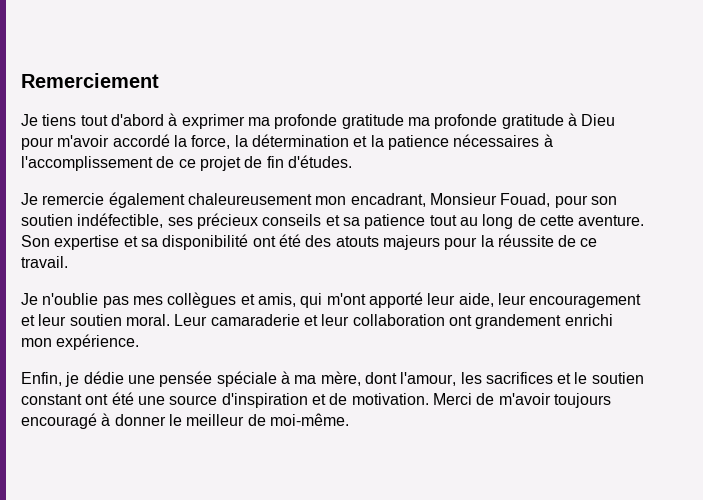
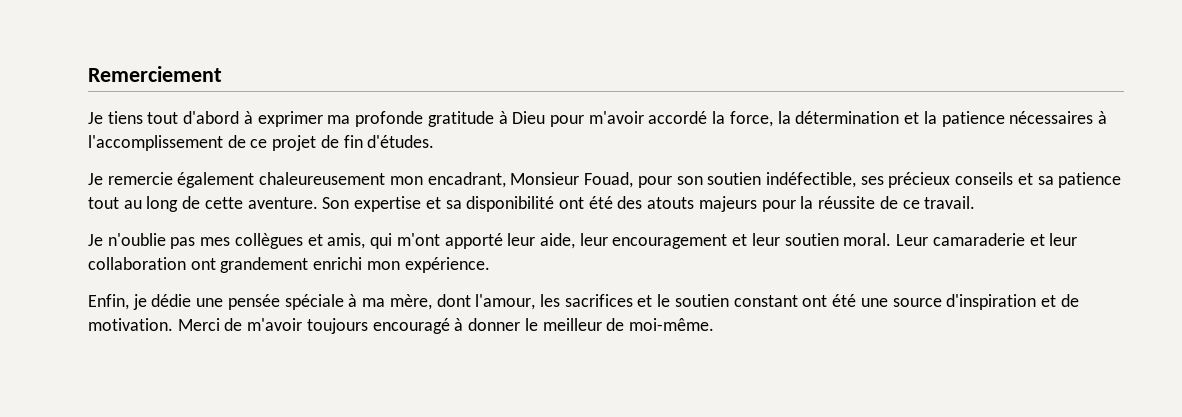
[407,114,564,129] ma profonde gratitude -> (494, 119) none

